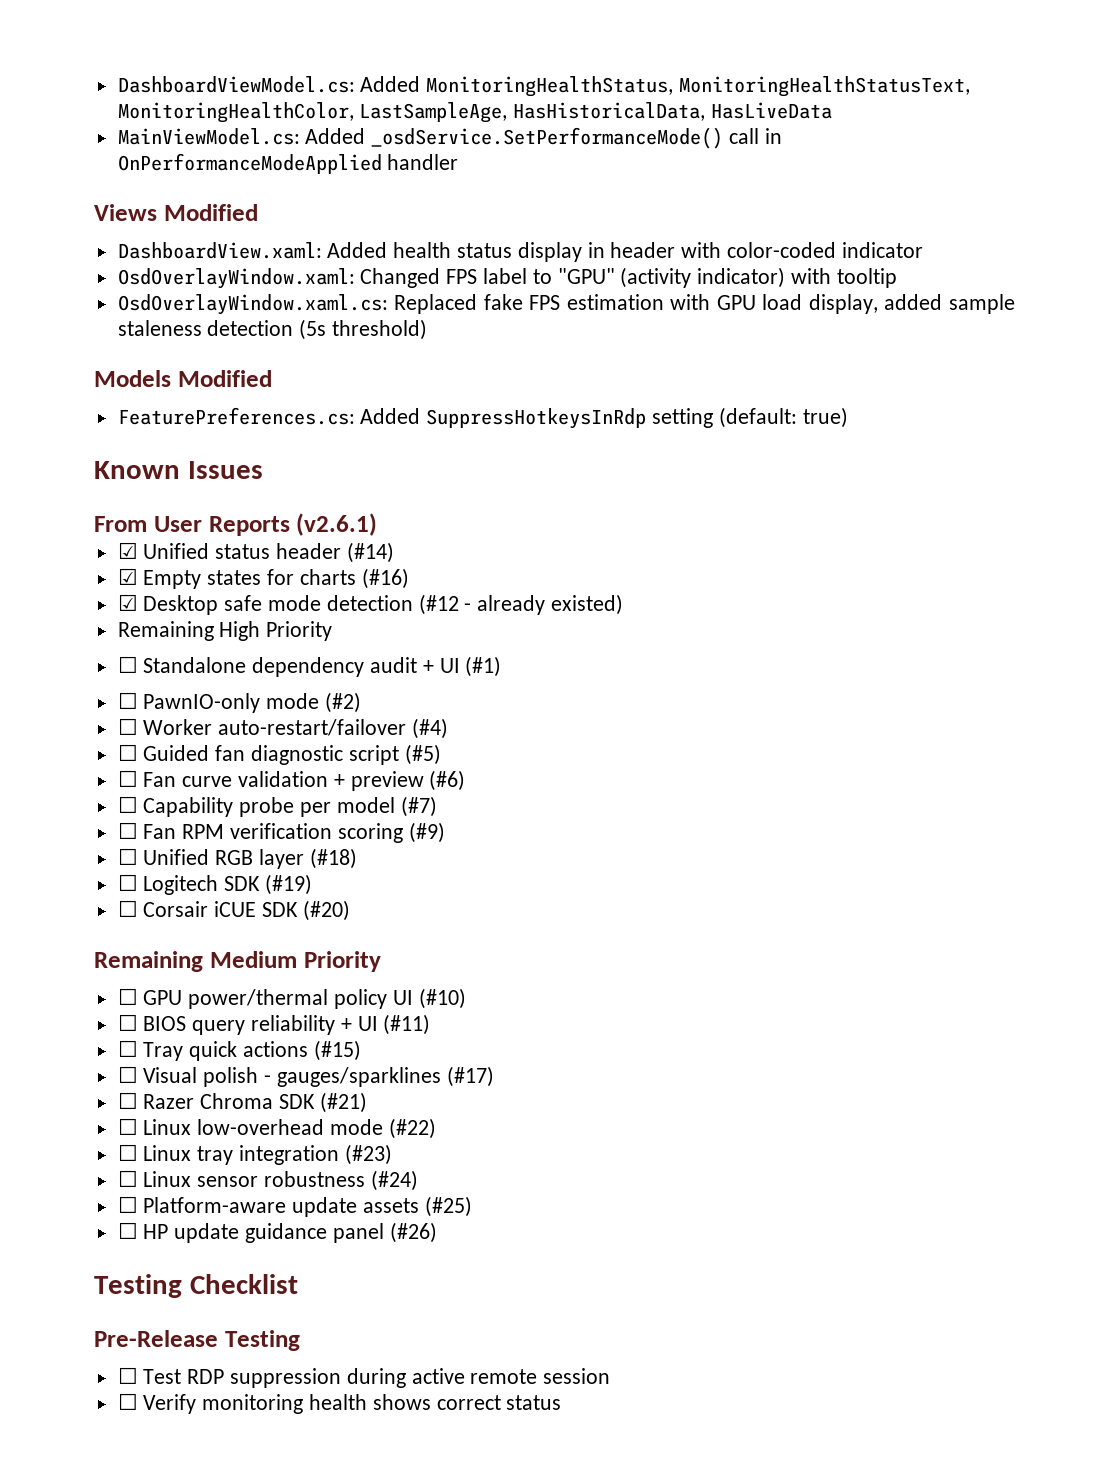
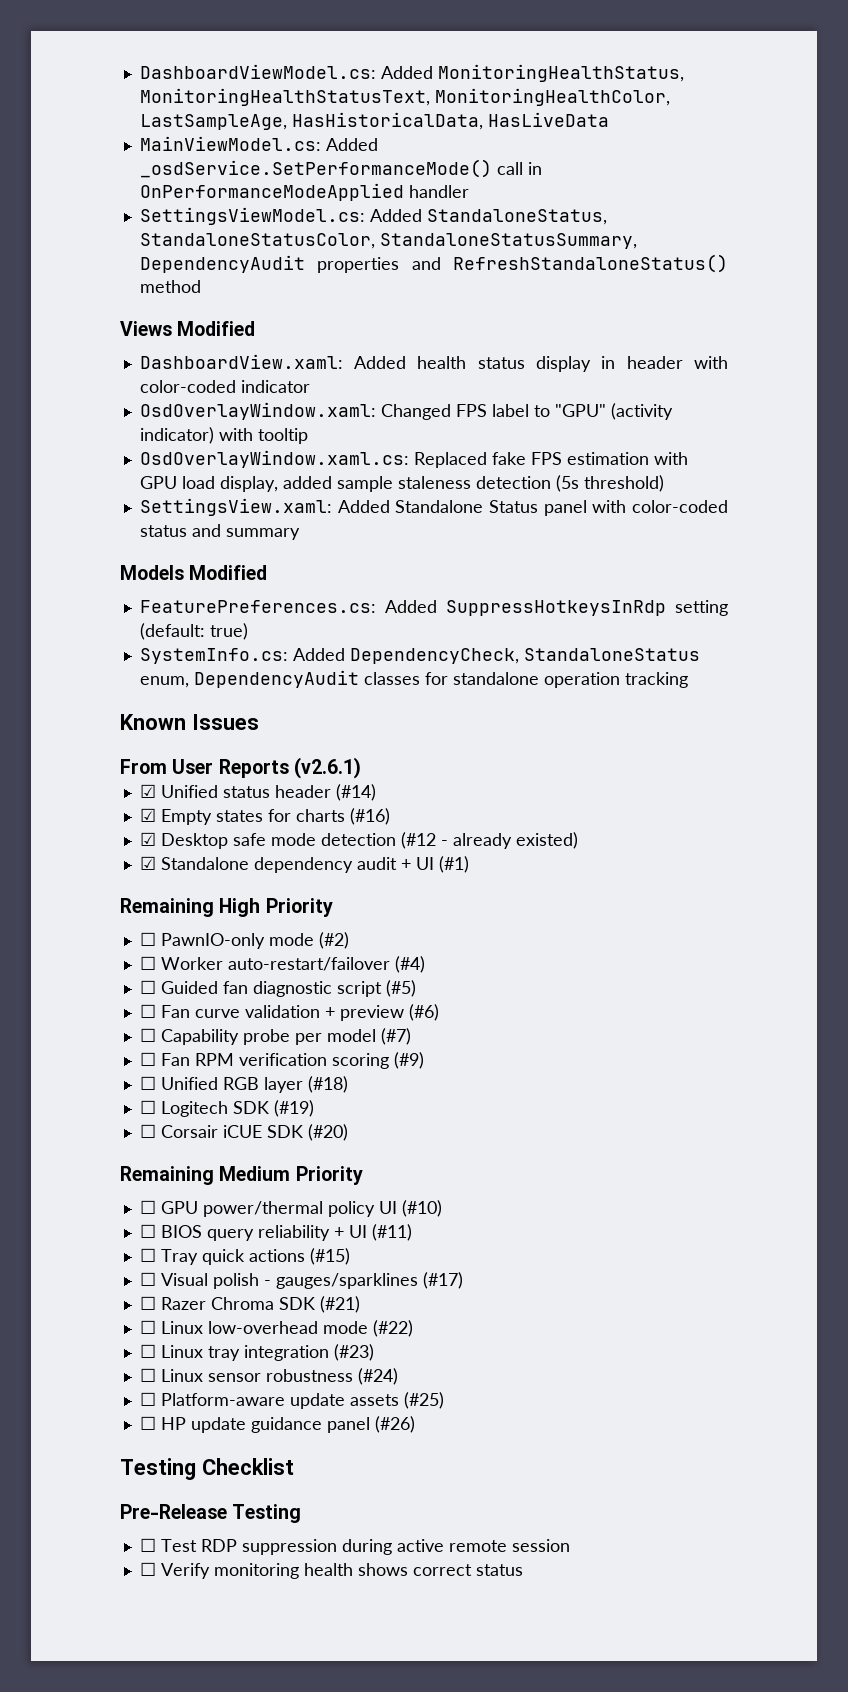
(459, 162) none -> [139,207,607,225] [139,233,637,249] [139,254,729,273] [139,280,201,293] // SettingsViewModel.cs: Added StandaloneStatus, StandaloneStatusColor, StandaloneStatusSummary, DependencyAudit properties and RefreshStandaloneStatus() method
(428, 329) none -> [139,498,728,516] [139,524,300,540] // SettingsView.xaml: Added Standalone Status panel with color-coded status and summary
(848, 417) none -> [139,648,700,664] [139,670,688,688] // SystemInfo.cs: Added DependencyCheck, StandaloneStatus enum, DependencyAudit classes for standalone operation tracking
[117,621,333,641] [117,656,138,673] Remaining High Priority // ☐ -> [139,856,156,870] ☑
(502, 666) none -> [120,898,333,917] // Remaining High Priority

